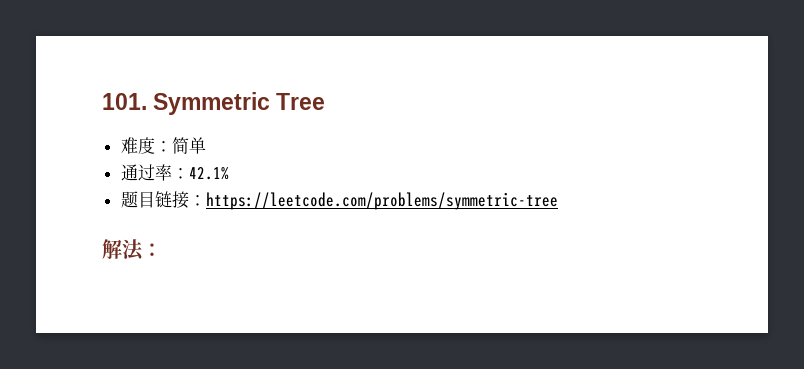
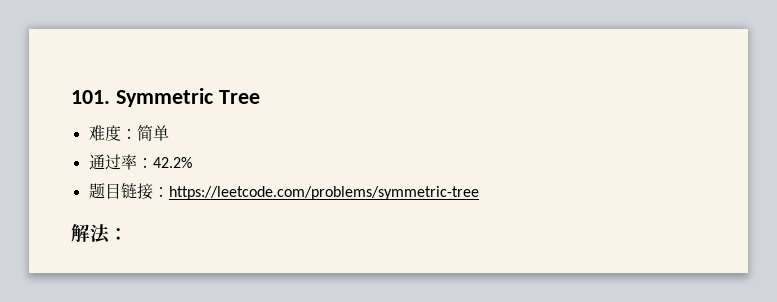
[188,167,229,180] 42.1% -> [152,157,192,168] 42.2%

